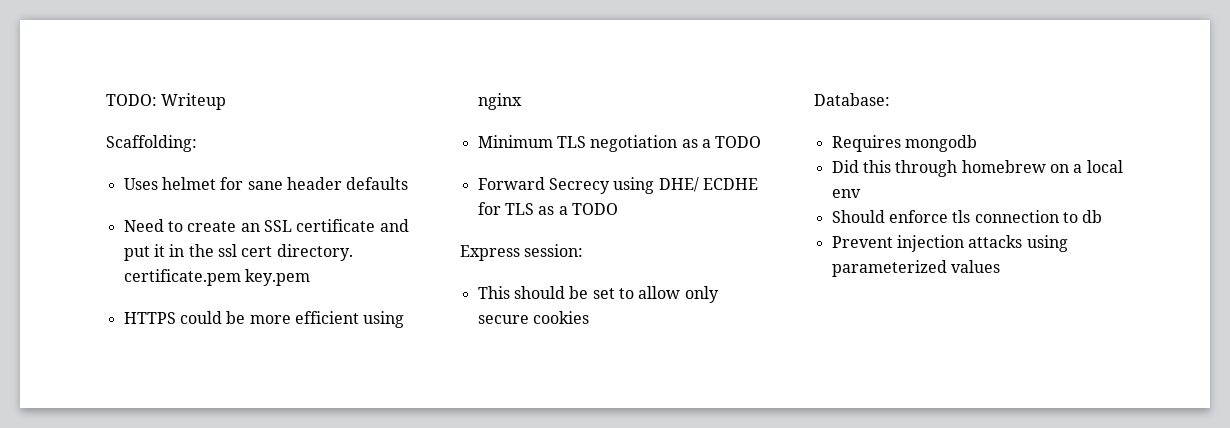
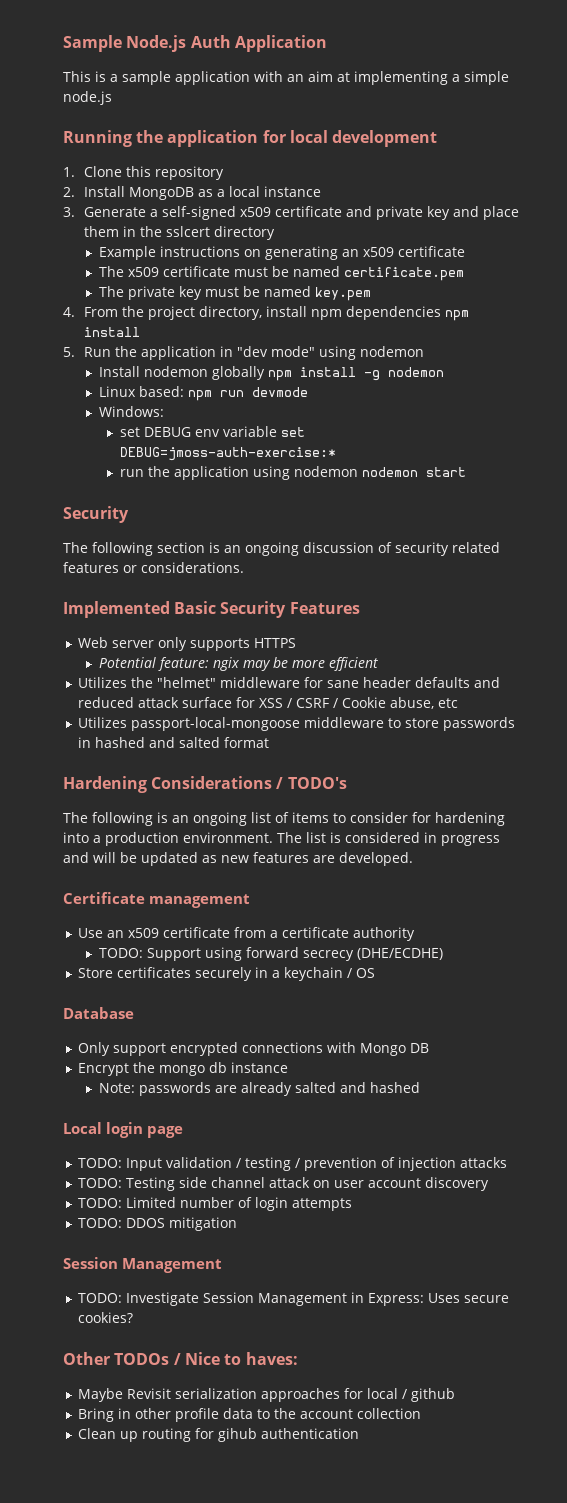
[106,93,227,110] [106,135,197,152] [123,177,409,190] [123,219,409,232] [123,244,353,261] [123,269,310,286] [123,311,405,328] [477,93,522,110] [477,135,762,152] [477,177,758,194] [477,202,618,215] [460,244,584,261] [477,286,719,303] [477,311,589,324] [814,93,890,106] [831,135,977,152] [831,160,1123,177] [831,189,861,198] [831,210,1103,223] [831,235,1068,252] [831,260,1000,277] TODO: Writeup // Scaffolding: // Uses helmet for sane header defaults // Need to create an SSL certificate and put it in the ssl cert directory. certificate.pem key.pem // HTTPS could be more efficient using nginx // Minimum TLS negotiation as a TODO // Forward Secrecy using DHE/ ECDHE for TLS as a TODO // Express session: // This should be set to allow only secure cookies // Database: // Requires mongodb // Did this through homebrew on a local env // Should enforce tls connection to db // Prevent injection attacks using parameterized values -> [63,35,327,52] [63,71,509,85] [63,91,112,105] [63,130,437,147] [63,166,224,180] [63,186,321,200] [63,206,519,220] [83,226,275,240] [99,246,466,260] [99,266,465,281] [99,286,372,301] [63,306,469,321] [83,327,140,337] [63,346,424,360] [99,366,445,381] [99,386,309,401] [99,406,165,417] [119,426,305,437] [119,447,336,461] [119,466,466,480] [63,506,129,523] [63,542,500,556] [63,562,244,573] [63,601,360,618] [78,637,297,651] [99,657,379,671] [78,677,501,688] [78,697,459,709] [78,717,516,731] [78,737,270,748] [63,776,347,793] [63,812,505,826] [63,832,500,846] [63,852,413,866] [63,892,250,908] [78,927,416,941] [99,947,444,961] [78,967,376,981] [63,1007,134,1019] [78,1042,430,1056] [78,1062,289,1076] [99,1082,421,1096] [63,1122,183,1138] [78,1157,508,1171] [78,1177,490,1191] [78,1197,353,1211] [78,1217,238,1231] [63,1257,222,1273] [78,1292,510,1306] [78,1312,134,1323] [63,1352,298,1365] [78,1388,456,1402] [78,1408,422,1422] [78,1428,360,1442] Sample Node.js Auth Application // This is a sample application with an aim at implementing a simple node.js // Running the application for local development // 1. Clone this repository // 2. Install MongoDB as a local instance // 3. Generate a self-signed x509 certificate and private key and place them in the sslcert directory // Example instructions on generating an x509 certificate // The x509 certificate must be named certificate.pem // The private key must be named key.pem // 4. From the project directory, install npm dependencies npm install // 5. Run the application in "dev mode" using nodemon // Install nodemon globally npm install -g nodemon // Linux based: npm run devmode // Windows: // set DEBUG env variable set DEBUG=jmoss-auth-exercise:* // run the application using nodemon nodemon start // Security // The following section is an ongoing discussion of security related features or considerations. // Implemented Basic Security Features // Web server only supports HTTPS // Potential feature: ngix may be more efficient // Utilizes the "helmet" middleware for sane header defaults and reduced attack surface for XSS / CSRF / Cookie abuse, etc // Utilizes passport-local-mongoose middleware to store passwords in hashed and salted format // Hardening Considerations / TODO's // The following is an ongoing list of items to consider for hardening into a production environment. The list is considered in progress and will be updated as new features are developed. // Certificate management // Use an x509 certificate from a certificate authority // TODO: Support using forward secrecy (DHE/ECDHE) // Store certificates securely in a keychain / OS // Database // Only support encrypted connections with Mongo DB // Encrypt the mongo db instance // Note: passwords are already salted and hashed // Local login page // TODO: Input validation / testing / prevention of injection attacks // TODO: Testing side channel attack on user account discovery // TODO: Limited number of login attempts // TODO: DDOS mitigation // Session Management // TODO: Investigate Session Management in Express: Uses secure cookies? // Other TODOs / Nice to haves: // Maybe Revisit serialization approaches for local / github // Bring in other profile data to the account collection // Clean up routing for gihub authentication

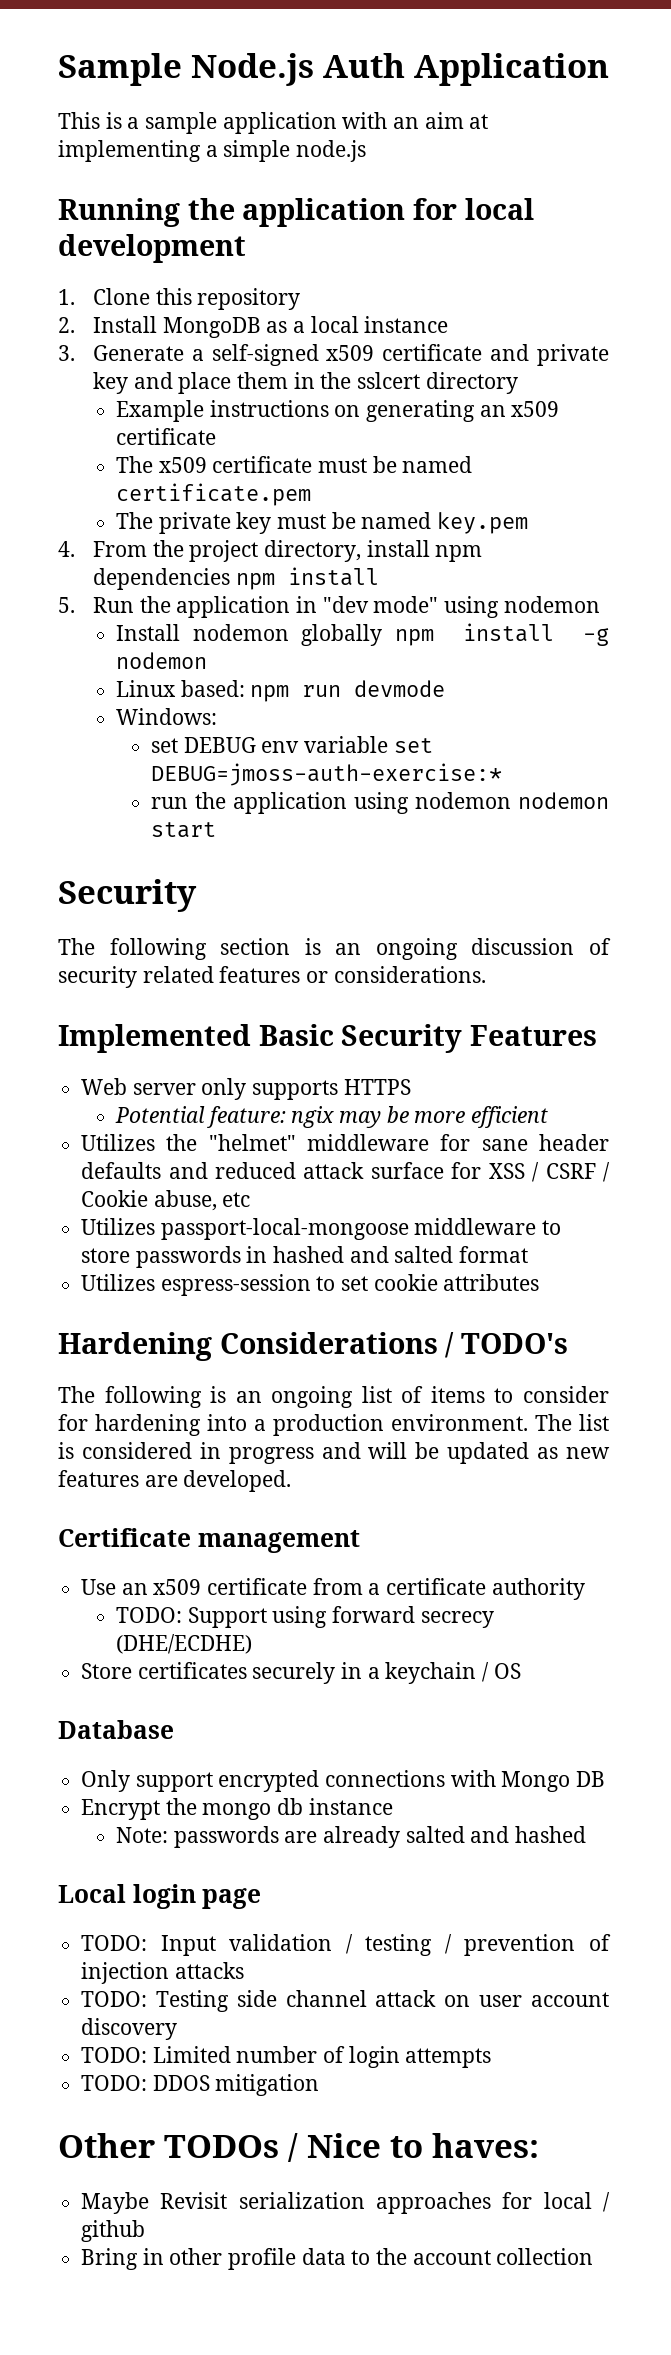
(270, 742) none -> [81,1274,540,1296] // Utilizes espress-session to set cookie attributes
[63,1257,222,1273] [78,1292,510,1306] [78,1312,134,1323] // Session Management // TODO: Investigate Session Management in Express: Uses secure cookies? -> (320, 2085) none
[78,1428,360,1442] // Clean up routing for gihub authentication -> (594, 2256) none

